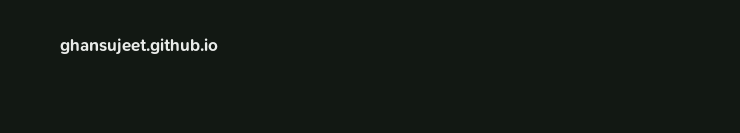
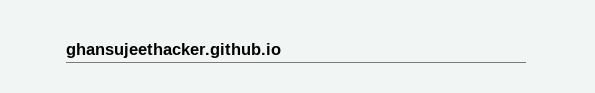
[60,38,218,55] ghansujeet.github.io -> [66,43,281,58] ghansujeethacker.github.io

